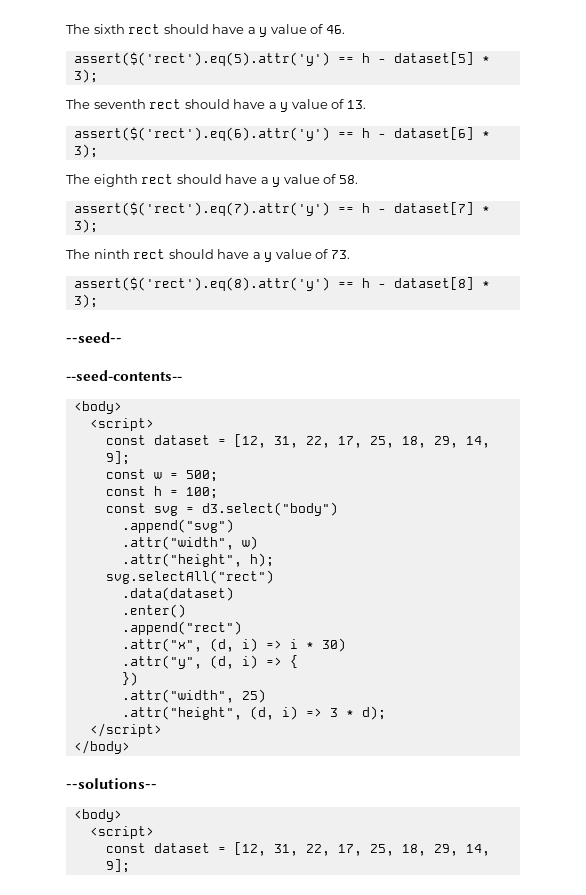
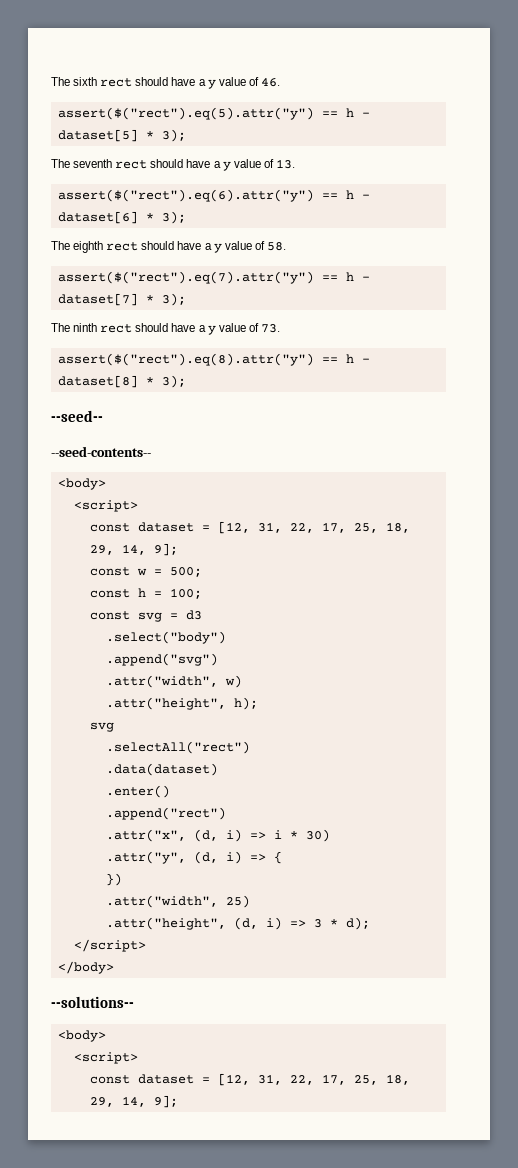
[73,52,330,66] assert($('rect').eq(5).attr('y') -> [57,107,314,120] assert($("rect").eq(5).attr("y")
[73,127,330,141] assert($('rect').eq(6).attr('y') -> [57,189,314,202] assert($("rect").eq(6).attr("y")
[73,202,330,216] assert($('rect').eq(7).attr('y') -> [57,271,314,284] assert($("rect").eq(7).attr("y")
[73,277,330,291] assert($('rect').eq(8).attr('y') -> [57,353,314,366] assert($("rect").eq(8).attr("y")
[201,502,338,516] d3.select("body") -> [185,610,202,620] [105,631,226,644] d3 // .select("body")
[105,570,274,584] svg.selectAll("rect") -> [89,722,114,732] [105,741,250,754] svg // .selectAll("rect")

